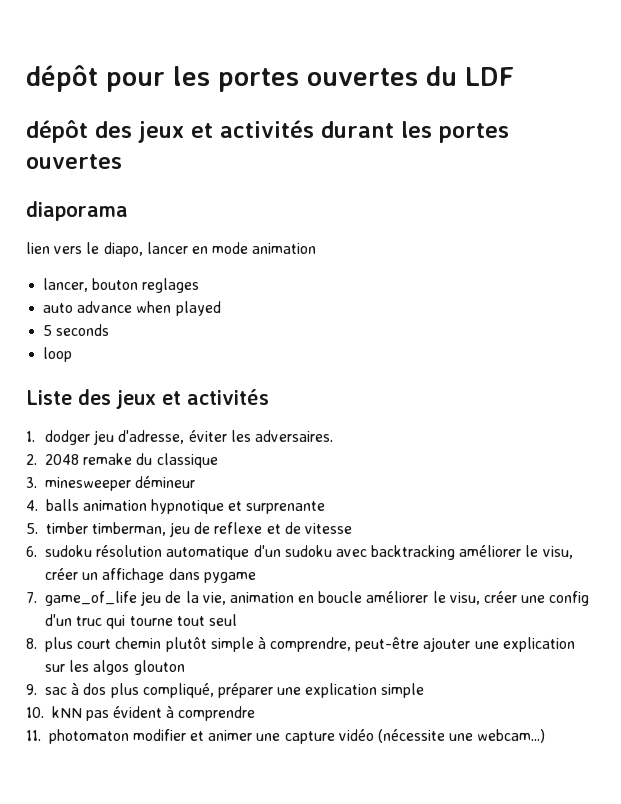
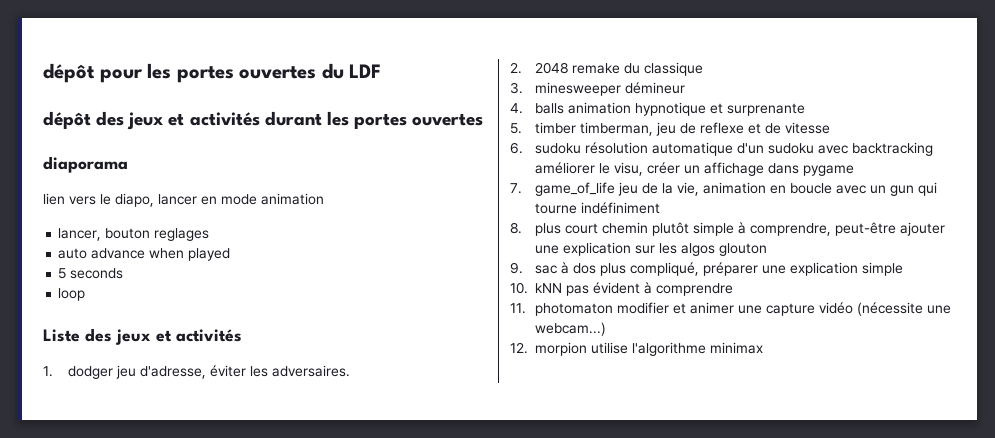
[366,591,590,606] [44,614,237,629] améliorer le visu, créer une config d'un truc qui tourne tout seul -> [836,182,938,196] [535,202,661,214] avec un gun qui tourne indéfiniment
(546, 736) none -> [510,342,764,356] // 12. morpion utilise l'algorithme minimax

